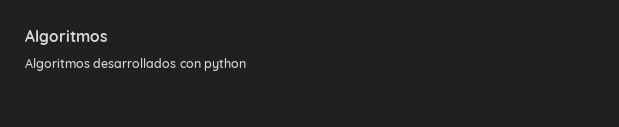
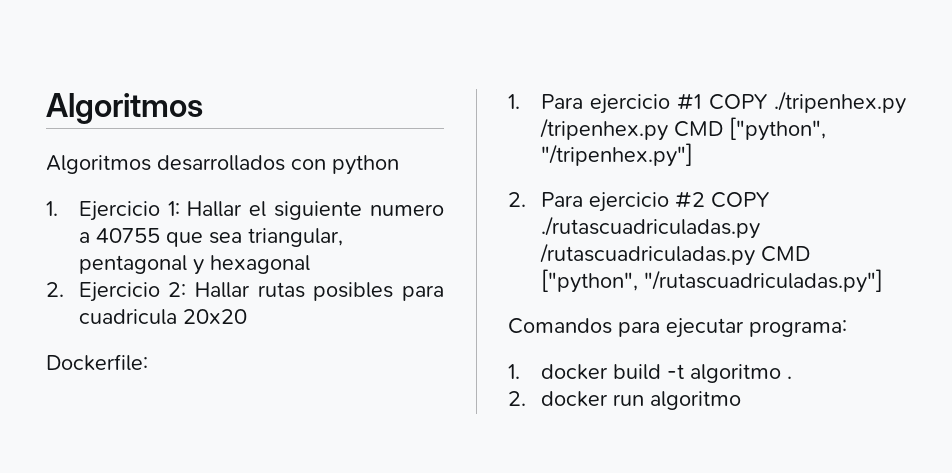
(247, 64) none -> [46,201,445,221] [78,228,343,247] [78,255,310,275] [46,282,445,302] [78,309,247,325] [46,354,148,371] [508,91,906,114] [539,117,826,141] [540,143,693,167] [508,191,770,212] [540,216,760,239] [539,243,810,266] [540,269,883,293] [508,318,847,338] [508,364,792,383] [508,391,741,410] // 1. Ejercicio 1: Hallar el siguiente numero a 40755 que sea triangular, pentagonal y hexagonal // 2. Ejercicio 2: Hallar rutas posibles para cuadricula 20x20 // Dockerfile: // 1. Para ejercicio #1 COPY ./tripenhex.py /tripenhex.py CMD ["python", "/tripenhex.py"] // 2. Para ejercicio #2 COPY ./rutascuadriculadas.py /rutascuadriculadas.py CMD ["python", "/rutascuadriculadas.py"] // Comandos para ejecutar programa: // 1. docker build -t algoritmo . // 2. docker run algoritmo

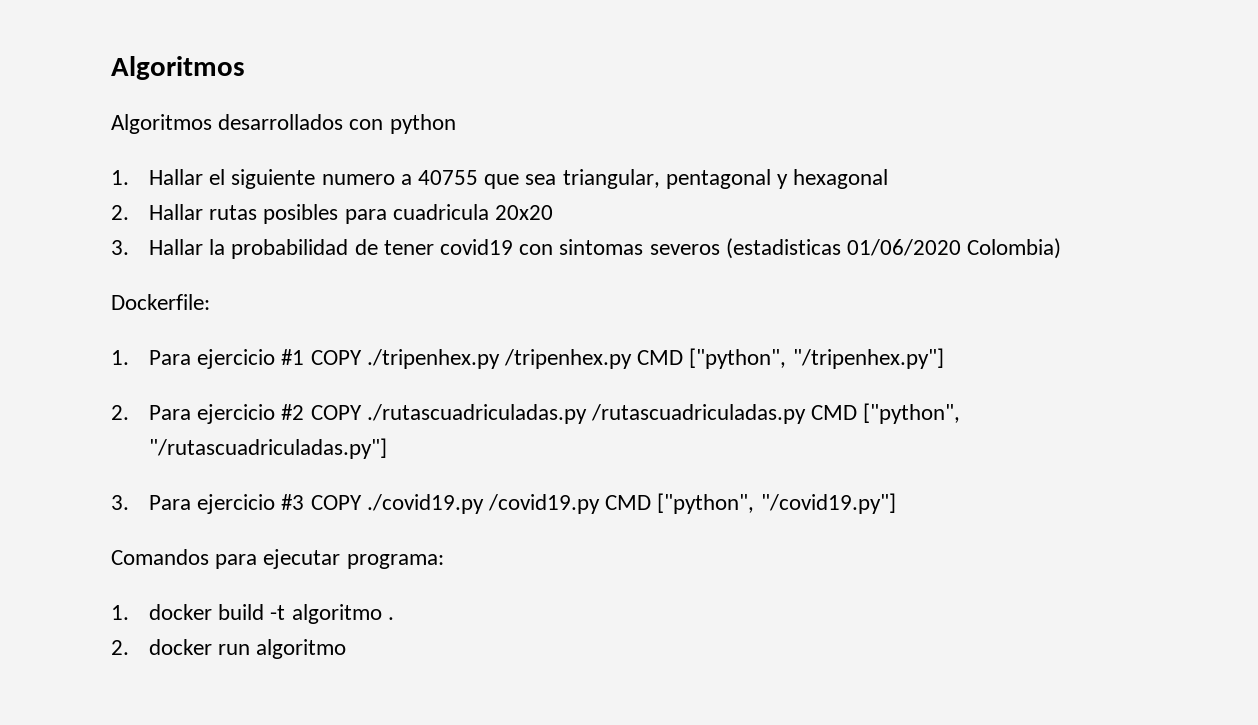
[78,201,180,221] Ejercicio 1: -> (129, 177) none
[78,282,187,302] Ejercicio 2: -> (129, 212) none
(247, 316) none -> [111,238,1062,259] // 3. Hallar la probabilidad de tener covid19 con sintomas severos (estadisticas 01/06/2020 Colombia)
(883, 281) none -> [111,493,896,514] // 3. Para ejercicio #3 COPY ./covid19.py /covid19.py CMD ["python", "/covid19.py"]

